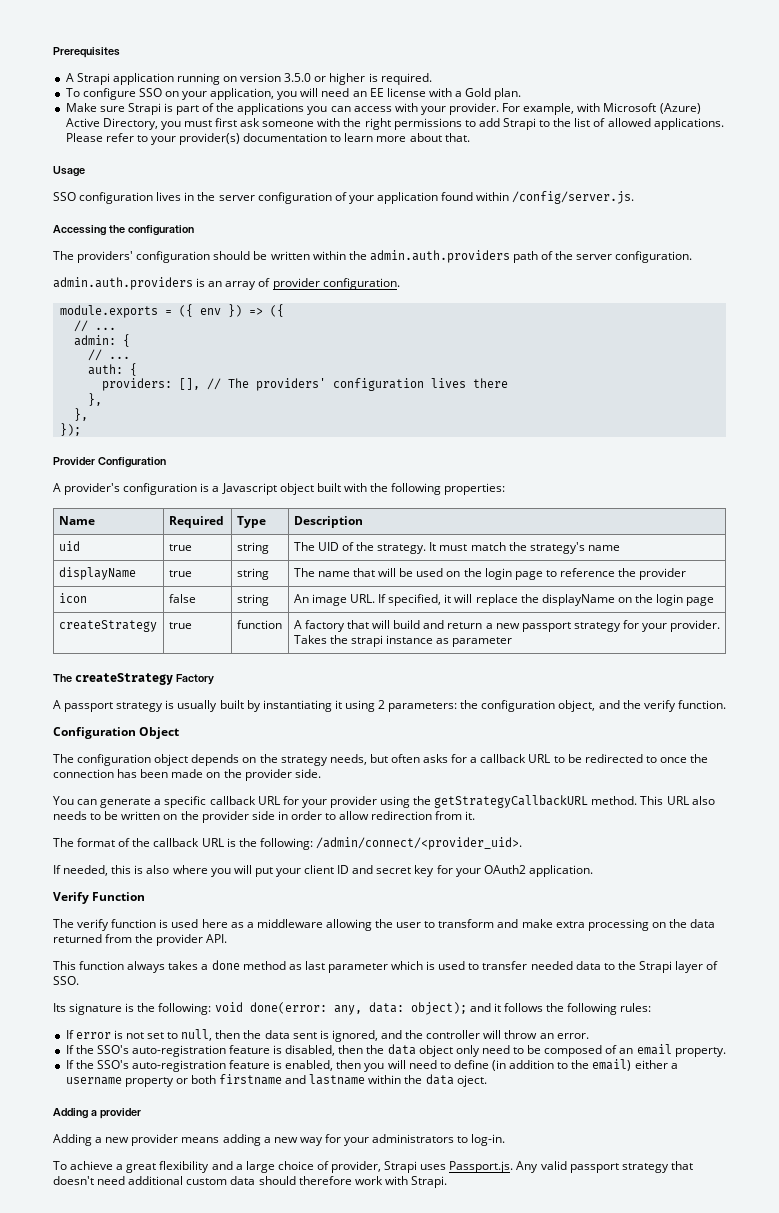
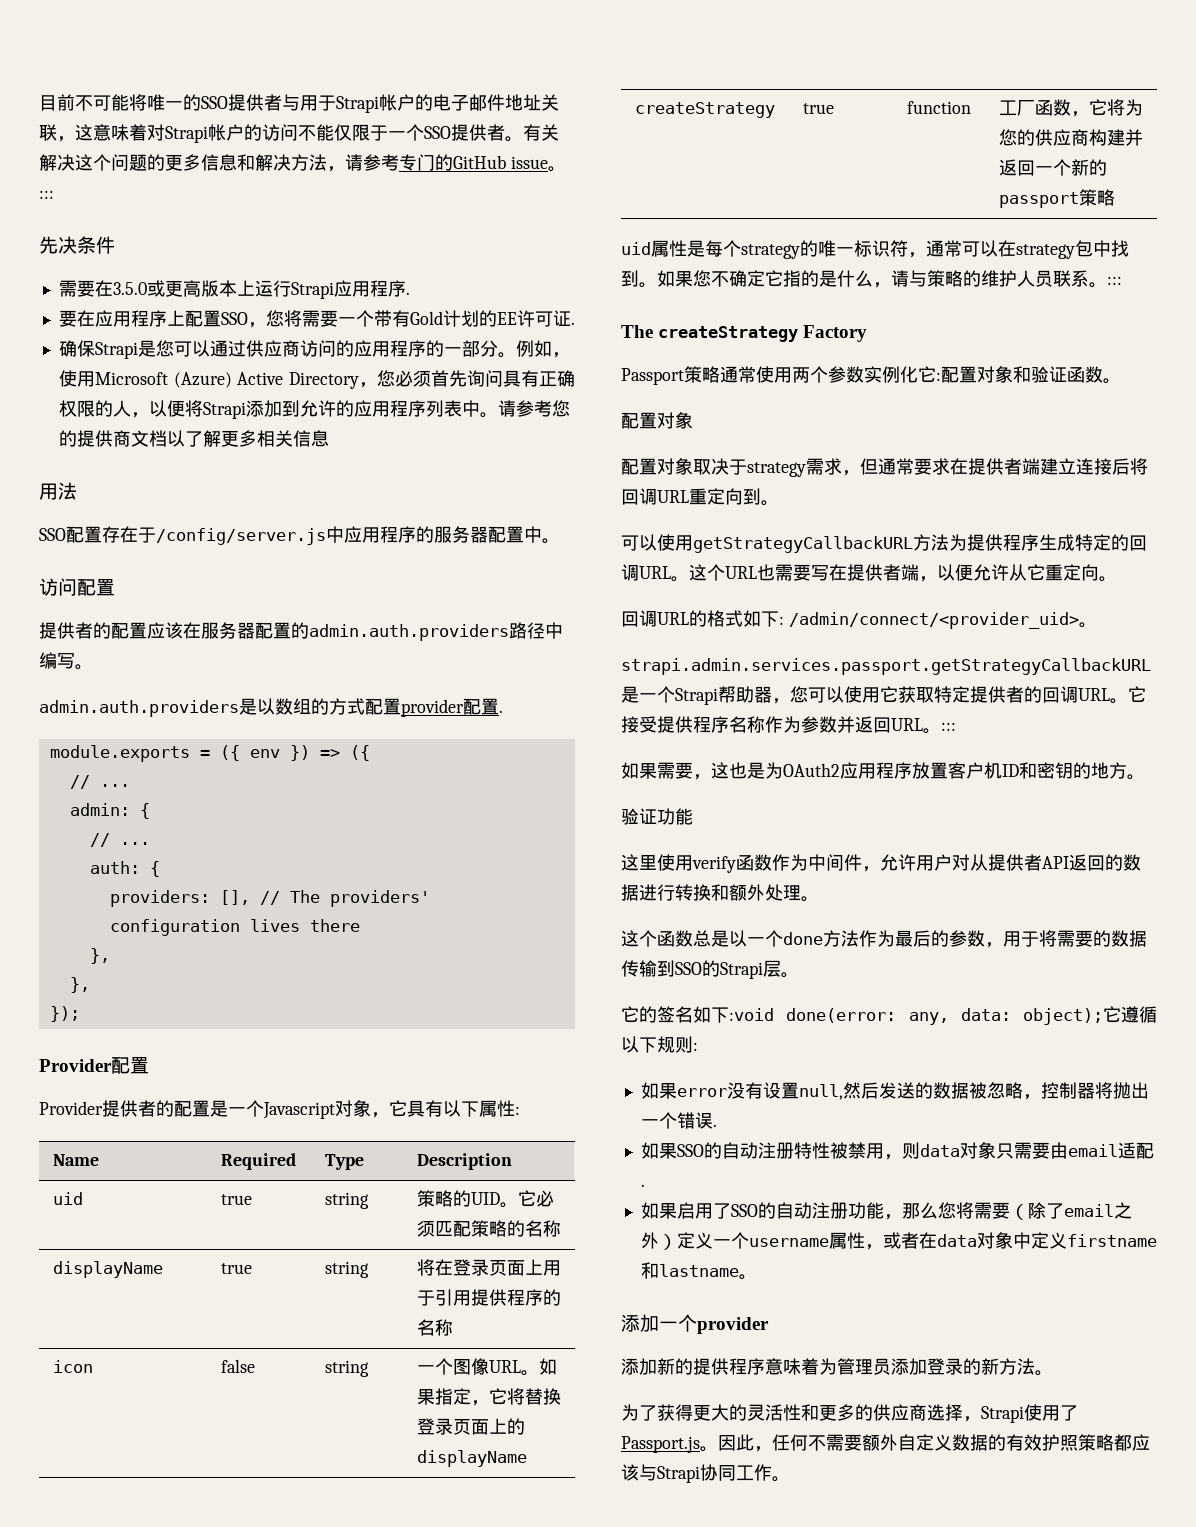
[53,47,120,58] [65,73,432,85] [65,88,522,100] [65,103,701,115] [65,118,724,130] [65,133,470,145] [53,166,85,177] [53,191,635,204] [53,225,194,236] [53,250,693,263] [53,277,400,290] Prerequisites // A Strapi application running on version 3.5.0 or higher is required. // To configure SSO on your application, you will need an EE license with a Gold plan. // Make sure Strapi is part of the applications you can access with your provider. For example, with Microsoft (Azure) Active Directory, you must first ask someone with the right permissions to add Strapi to the list of allowed applications. Please refer to your provider(s) documentation to learn more about that. // Usage // SSO configuration lives in the server configuration of your application found within /config/server.js. // Accessing the configuration // The providers' configuration should be written within the admin.auth.providers path of the server configuration. // admin.auth.providers is an array of provider configuration. -> [39,94,559,113] [39,124,559,143] [39,154,566,172] [39,190,54,199] [39,236,115,254] [58,280,410,299] [58,310,575,328] [58,340,570,359] [58,370,575,389] [58,400,570,419] [58,430,329,447] [39,482,77,500] [39,526,560,545] [39,578,115,596] [39,622,563,641] [39,652,93,670] [39,698,503,717] 目前不可能将唯一的SSO提供者与用于Strapi帐户的电子邮件地址关联，这意味着对Strapi帐户的访问不能仅限于一个SSO提供者。有关解决这个问题的更多信息和解决方法，请参考专门的GitHub issue。::: // 先决条件 // 需要在3.5.0或更高版本上运行Strapi应用程序. // 要在应用程序上配置SSO，您将需要一个带有Gold计划的EE许可证. // 确保Strapi是您可以通过供应商访问的应用程序的一部分。例如，使用Microsoft (Azure) Active Directory，您必须首先询问具有正确权限的人，以便将Strapi添加到允许的应用程序列表中。请参考您的提供商文档以了解更多相关信息 // 用法 // SSO配置存在于/config/server.js中应用程序的服务器配置中。 // 访问配置 // 提供者的配置应该在服务器配置的admin.auth.providers路径中编写。 // admin.auth.providers是以数组的方式配置provider配置.
[97,457,166,468] [53,483,506,495] Configuration // A provider's configuration is a Javascript object built with the following properties: -> [111,1057,149,1074] [39,1100,520,1119] 配置 // Provider提供者的配置是一个Javascript对象，它具有以下属性:
[293,542,620,554] [58,567,136,580] [168,570,192,577] [236,568,269,580] [293,568,687,580] [58,593,87,603] [168,594,196,603] [236,594,269,606] [293,594,715,606] [58,620,157,632] [168,622,192,629] [236,620,282,629] [293,620,721,632] [293,635,513,647] [53,673,214,685] [53,700,726,712] [53,727,180,739] [53,754,709,766] [53,769,321,781] [53,795,715,808] [53,811,476,823] [53,837,522,850] [53,865,593,877] [53,892,146,904] [53,919,716,931] [53,934,228,946] [53,960,719,973] [53,976,79,985] [53,1002,652,1015] [65,1029,589,1042] [65,1044,726,1057] [65,1059,678,1072] [65,1074,487,1087] [53,1108,141,1119] [53,1134,506,1146] [53,1161,693,1173] [53,1176,447,1188] The UID of the strategy. It must match the strategy's name // displayName | true | string | The name that will be used on the login page to reference the provider // icon | false | string | An image URL. If specified, it will replace the displayName on the login page // createStrategy | true | function | A factory that will build and return a new passport strategy for your provider. Takes the strapi instance as parameter // The createStrategy Factory // A passport strategy is usually built by instantiating it using 2 parameters: the configuration object, and the verify function. // Configuration Object // The configuration object depends on the strategy needs, but often asks for a callback URL to be redirected to once the connection has been made on the provider side. // You can generate a specific callback URL for your provider using the getStrategyCallbackURL method. This URL also needs to be written on the provider side in order to allow redirection from it. // The format of the callback URL is the following: /admin/connect/<provider_uid>. // If needed, this is also where you will put your client ID and secret key for your OAuth2 application. // Verify Function // The verify function is used here as a middleware allowing the user to transform and make extra processing on the data returned from the provider API. // This function always takes a done method as last parameter which is used to transfer needed data to the Strapi layer of SSO. // Its signature is the following: void done(error: any, data: object); and it follows the following rules: // If error is not set to null, then the data sent is ignored, and the controller will throw an error. // If the SSO's auto-registration feature is disabled, then the data object only need to be composed of an email property. // If the SSO's auto-registration feature is enabled, then you will need to define (in addition to the email) either a username property or both firstname and lastname within the data oject. // Adding a provider // Adding a new provider means adding a new way for your administrators to log-in. // To achieve a great flexibility and a large choice of provider, Strapi uses Passport.js. Any valid passport strategy that doesn't need additional custom data should therefore work with Strapi. -> [416,1190,554,1208] [416,1220,561,1237] [52,1261,163,1278] [220,1263,252,1274] [324,1261,369,1278] [416,1259,561,1276] [416,1289,561,1306] [416,1319,453,1336] [52,1360,93,1373] [220,1359,255,1373] [324,1360,369,1377] [416,1358,557,1376] [416,1388,561,1406] [416,1418,525,1435] [416,1450,527,1467] [634,102,775,118] [802,103,834,114] [906,101,971,114] [998,99,1143,117] [998,129,1143,146] [998,159,1107,176] [998,189,1115,208] [621,240,1129,259] [621,270,1122,288] [621,325,868,342] [621,366,1121,385] [621,412,693,429] [621,458,1148,477] [621,488,779,506] [621,534,1147,553] [621,564,1117,582] [621,610,1097,629] [621,658,1151,675] [621,686,1146,705] [621,716,956,734] [621,762,1145,780] [621,808,693,825] [621,854,1141,873] [621,884,819,902] [621,930,1147,948] [621,960,799,979] [621,1006,1157,1025] [621,1036,698,1053] [640,1082,1149,1100] [640,1112,717,1129] [640,1142,1154,1160] [640,1184,645,1187] [640,1202,1132,1220] [640,1232,1157,1250] [640,1262,757,1280] [621,1314,769,1334] [621,1358,1053,1376] [621,1404,1078,1423] [621,1434,1150,1453] [621,1464,790,1483] 策略的UID。它必须匹配策略的名称 // displayName | true | string | 将在登录页面上用于引用提供程序的名称 // icon | false | string | 一个图像URL。如果指定，它将替换登录页面上的displayName // createStrategy | true | function | 工厂函数，它将为您的供应商构建并返回一个新的passport策略 // uid属性是每个strategy的唯一标识符，通常可以在strategy包中找到。如果您不确定它指的是什么，请与策略的维护人员联系。::: // The createStrategy Factory // Passport策略通常使用两个参数实例化它:配置对象和验证函数。 // 配置对象 // 配置对象取决于strategy需求，但通常要求在提供者端建立连接后将回调URL重定向到。 // 可以使用getStrategyCallbackURL方法为提供程序生成特定的回调URL。这个URL也需要写在提供者端，以便允许从它重定向。 // 回调URL的格式如下: /admin/connect/<provider_uid>。 // strapi.admin.services.passport.getStrategyCallbackURL是一个Strapi帮助器，您可以使用它获取特定提供者的回调URL。它接受提供程序名称作为参数并返回URL。::: // 如果需要，这也是为OAuth2应用程序放置客户机ID和密钥的地方。 // 验证功能 // 这里使用verify函数作为中间件，允许用户对从提供者API返回的数据进行转换和额外处理。 // 这个函数总是以一个done方法作为最后的参数，用于将需要的数据传输到SSO的Strapi层。 // 它的签名如下:void done(error: any, data: object);它遵循以下规则: // 如果error没有设置null,然后发送的数据被忽略，控制器将抛出一个错误. // 如果SSO的自动注册特性被禁用，则data对象只需要由email适配. // 如果启用了SSO的自动注册功能，那么您将需要（除了email之外）定义一个username属性，或者在data对象中定义firstname和lastname。 // 添加一个provider // 添加新的提供程序意味着为管理员添加登录的新方法。 // 为了获得更大的灵活性和更多的供应商选择，Strapi使用了Passport.js。因此，任何不需要额外自定义数据的有效护照策略都应该与Strapi协同工作。

